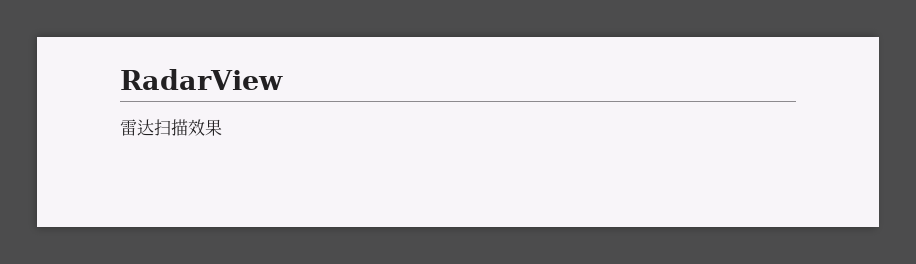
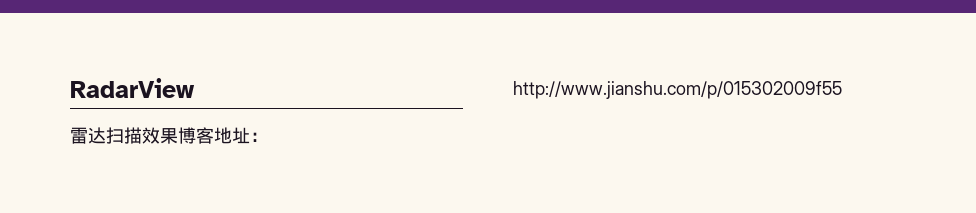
(222, 127) none -> [178,127,268,144] [513,81,842,99] 博客地址：http://www.jianshu.com/p/015302009f55

